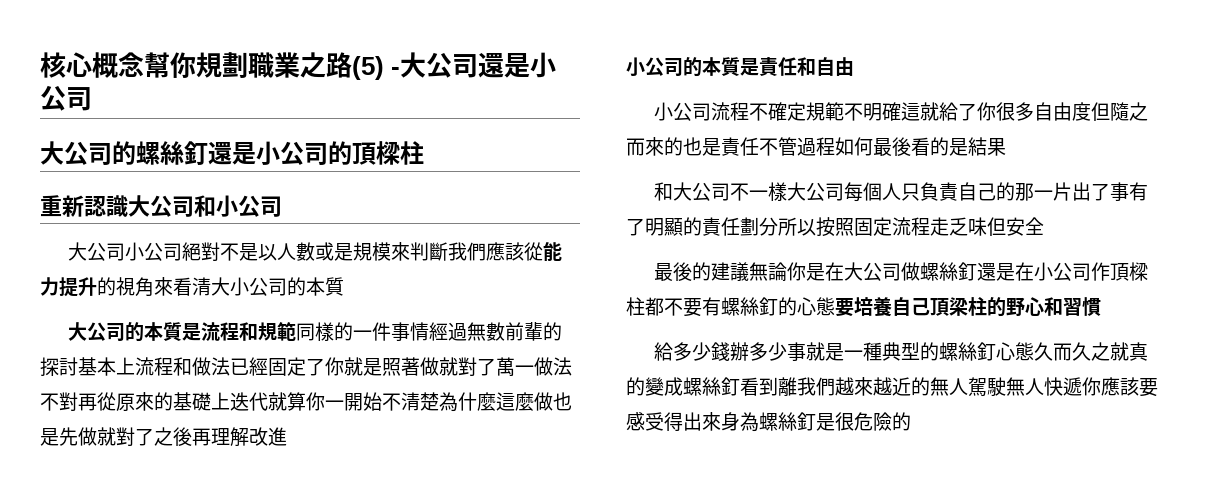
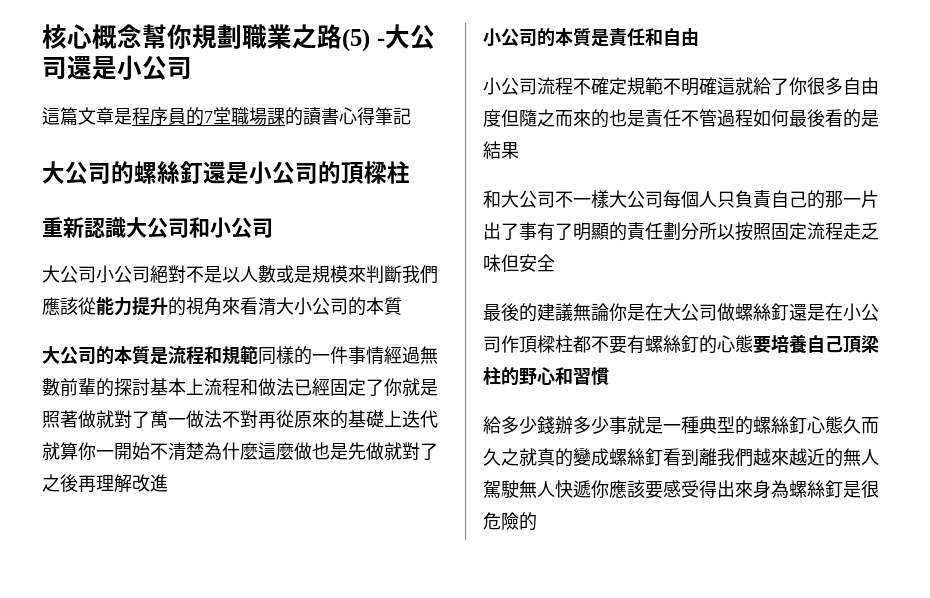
(92, 99) none -> [42,107,411,126] // 這篇文章是程序員的7堂職場課的讀書心得筆記

